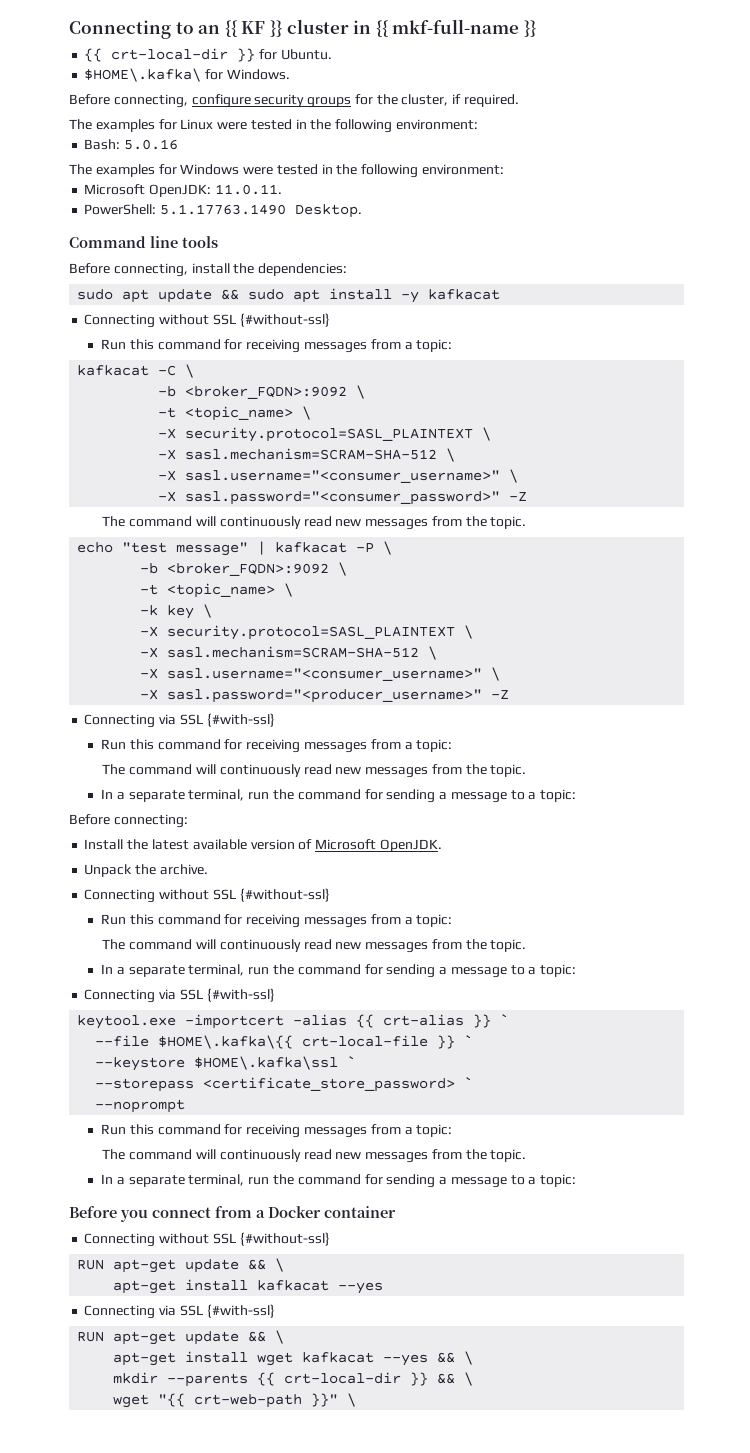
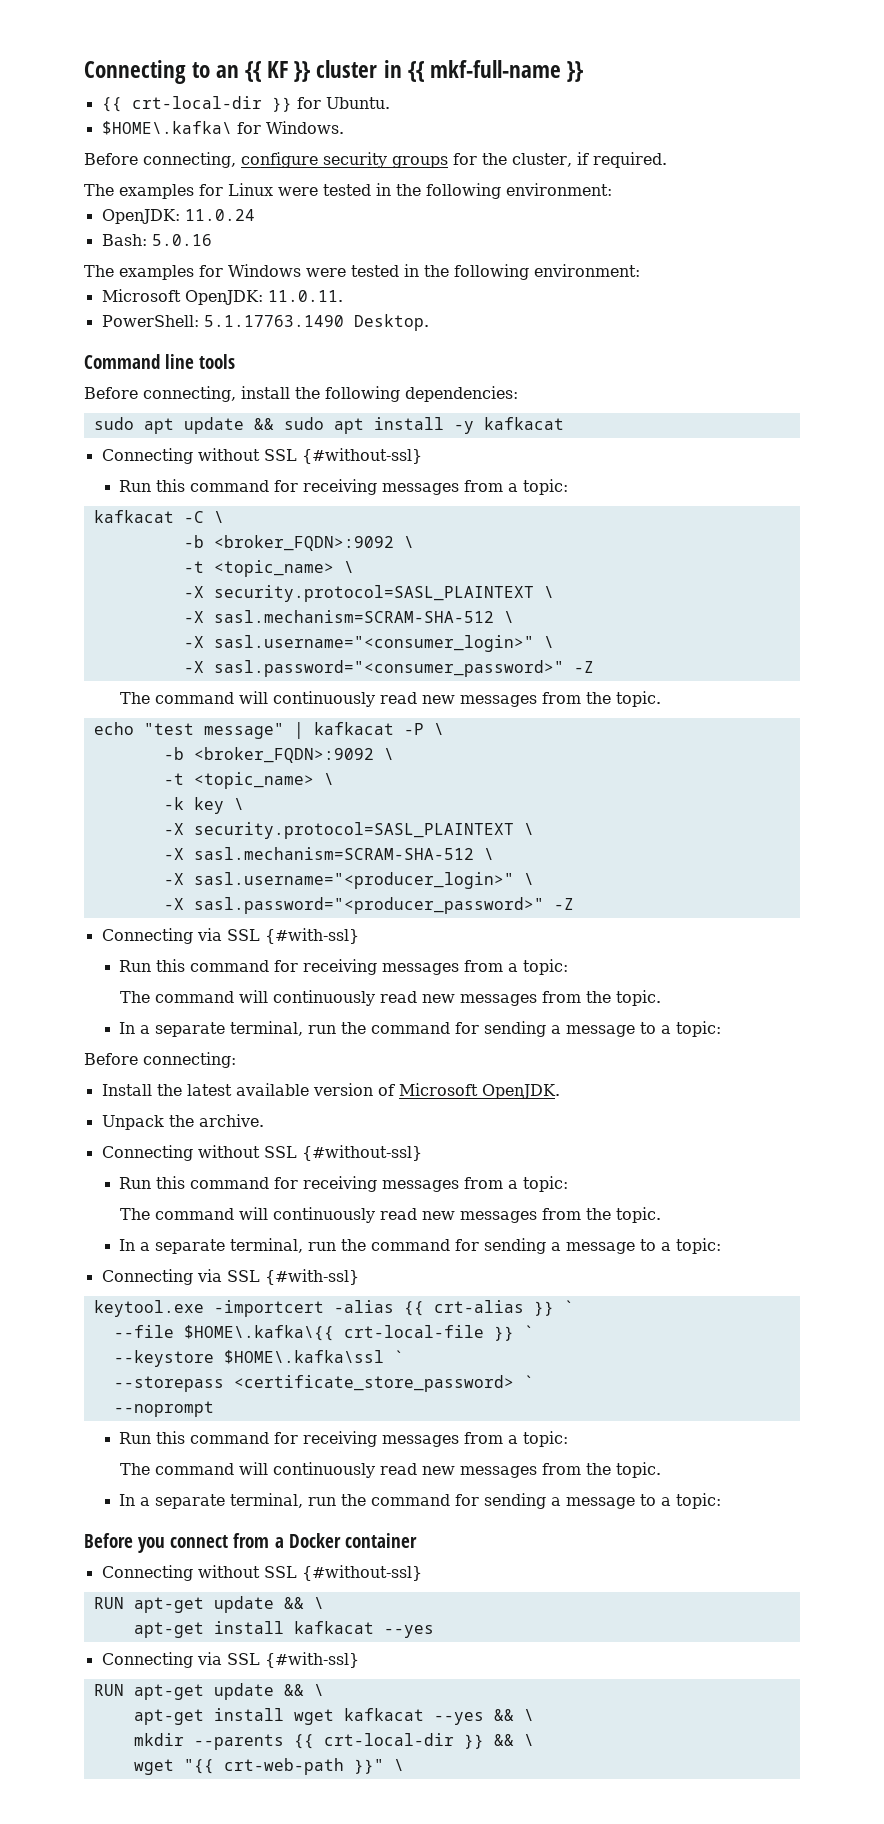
(479, 124) none -> [101,209,255,224] // OpenJDK: 11.0.24
(255, 268) none -> [325,386,400,402] following
[185,470,501,483] sasl.username="<consumer_username>" -> [213,635,534,652] sasl.username="<consumer_login>"
[167,667,501,681] [140,689,483,703] sasl.username="<consumer_username>" \ // -X sasl.password="<producer_username>" -> [193,872,534,889] [163,897,544,914] sasl.username="<producer_login>" \ // -X sasl.password="<producer_password>"

